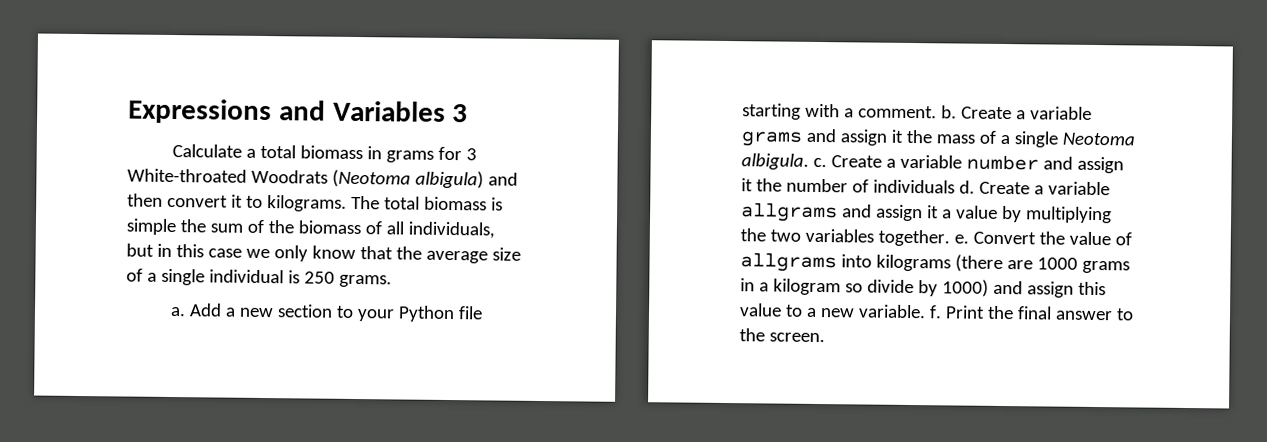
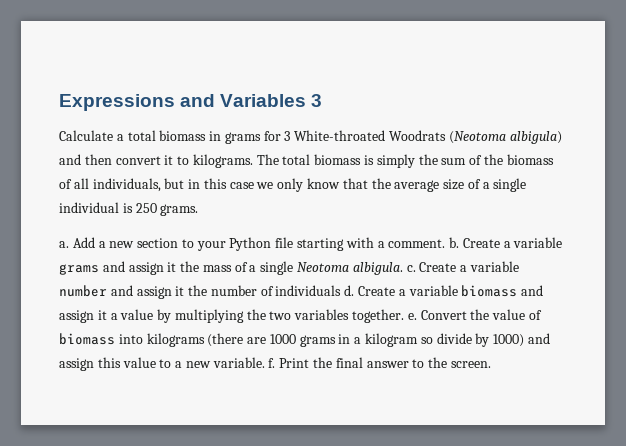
[126,218,176,236] simple -> [376,154,415,168] simply
[741,202,838,223] allgrams -> [461,285,518,297] biomass
[740,252,837,273] allgrams -> [59,333,115,345] biomass

